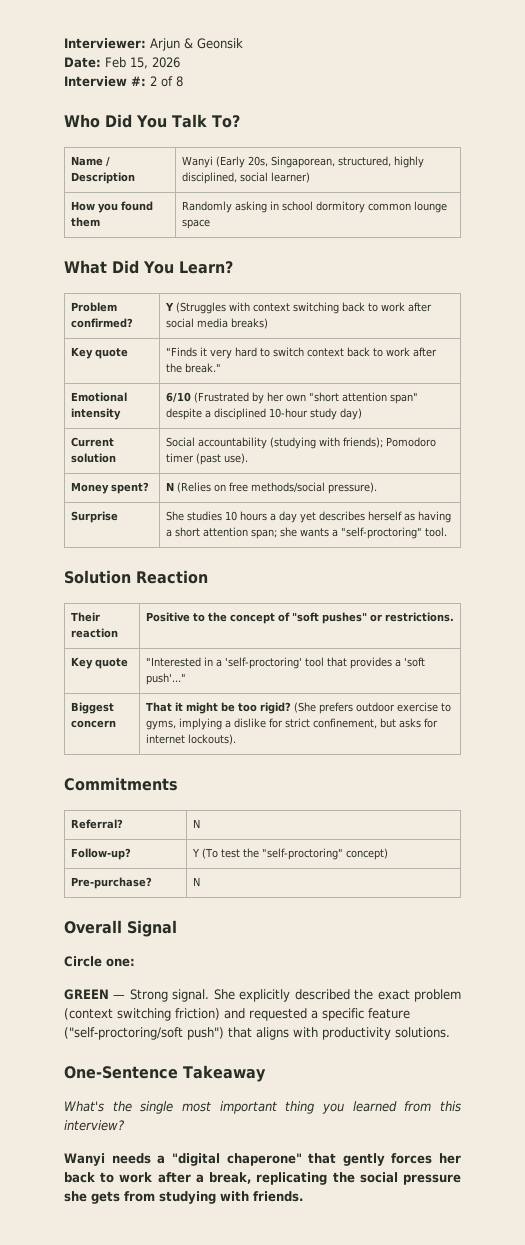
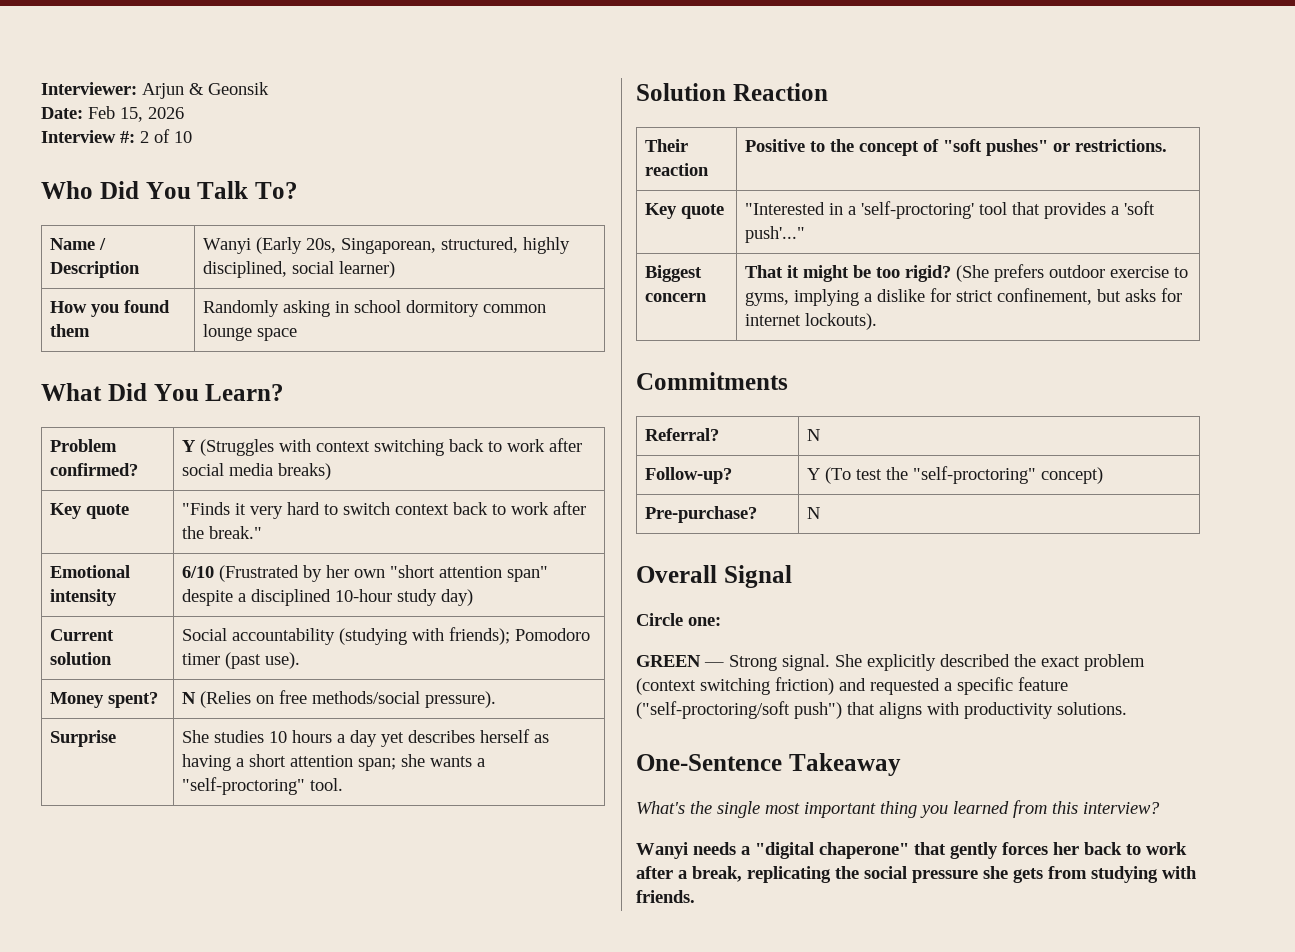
[176,76,183,87] 8 -> [174,131,192,143] 10

